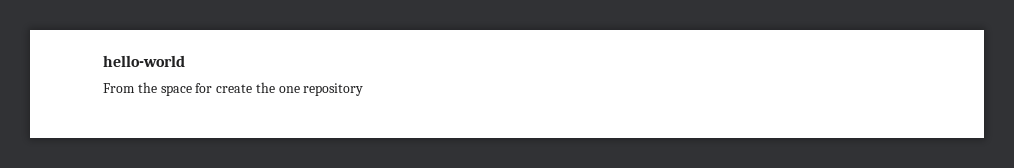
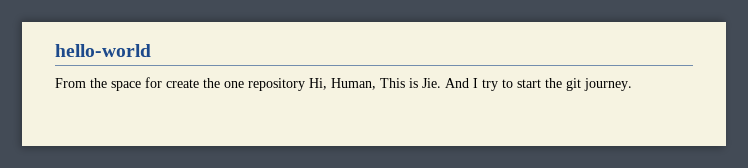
(364, 89) none -> [309,78,632,91] Hi, Human, This is Jie. And I try to start the git journey.

